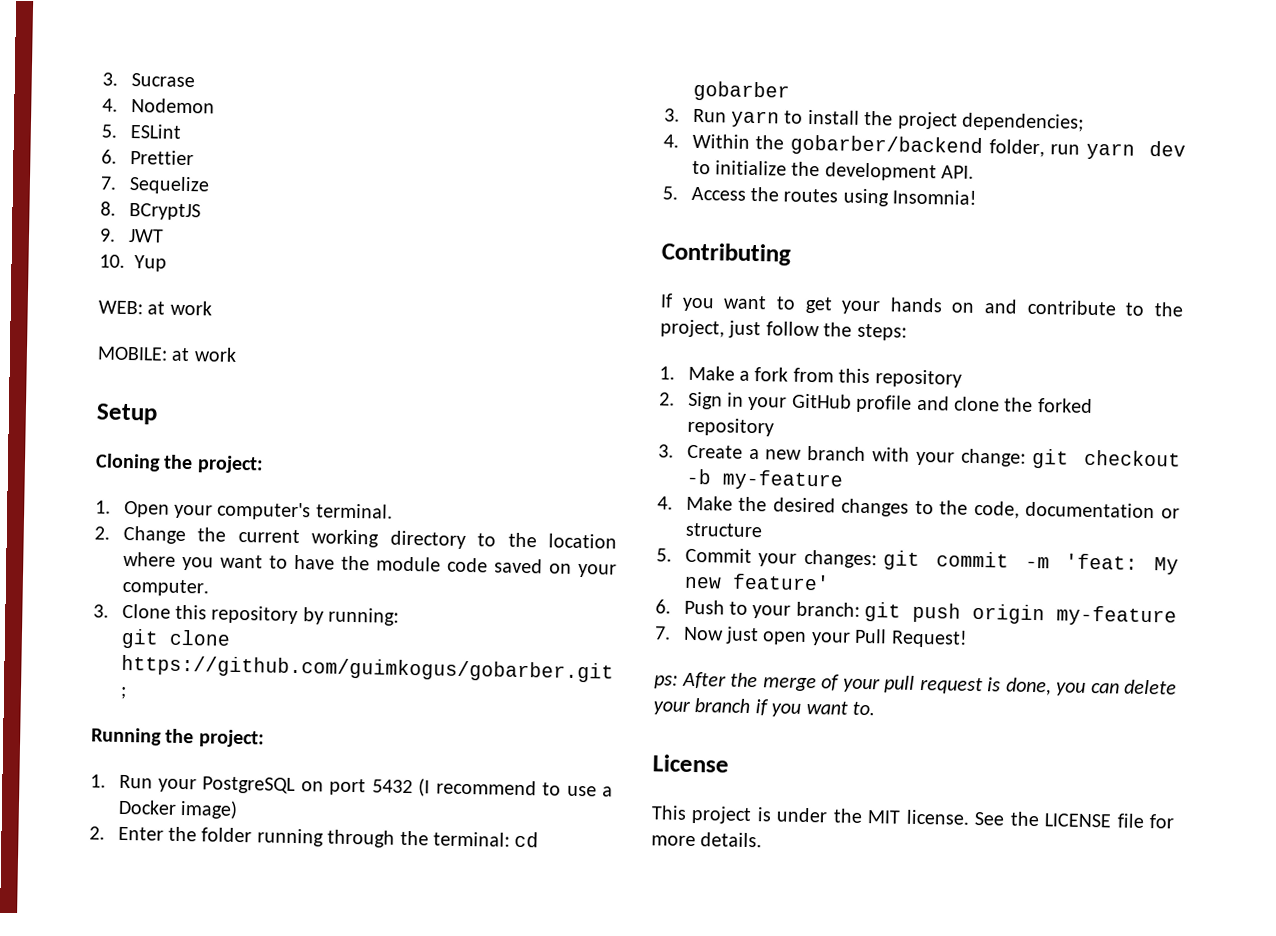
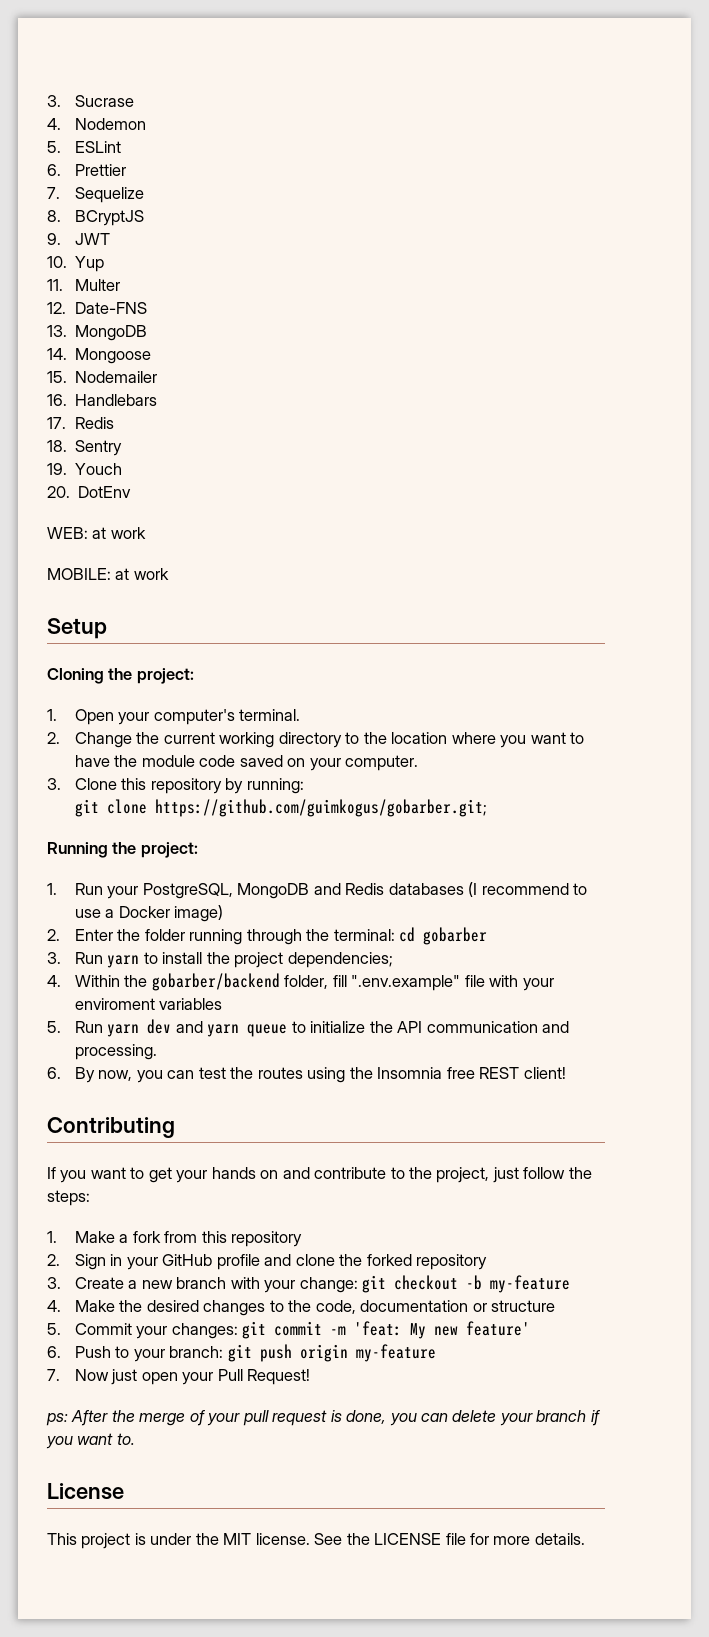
(167, 263) none -> [47,279,121,291] [47,302,148,314] [47,325,148,341] [47,348,152,364] [47,371,158,383] [47,394,158,406] [47,417,115,429] [47,440,123,456] [47,463,123,475] [47,486,132,498] // 11. Multer // 12. Date-FNS // 13. MongoDB // 14. Mongoose // 15. Nodemailer // 16. Handlebars // 17. Redis // 18. Sentry // 19. Youch // 20. DotEnv
[202,776,413,796] PostgreSQL on port 5432 -> [142,883,464,899] PostgreSQL, MongoDB and Redis databases
[1050,140,1186,160] [691,160,975,182] [662,186,978,207] run yarn dev to initialize the development API. // 5. Access the routes using Insomnia! -> [332,975,554,991] [75,998,223,1010] [47,1019,570,1037] [75,1044,158,1060] [47,1067,566,1083] fill ".env.example" file with your enviroment variables // 5. Run yarn dev and yarn queue to initialize the API communication and processing. // 6. By now, you can test the routes using the Insomnia free REST client!

